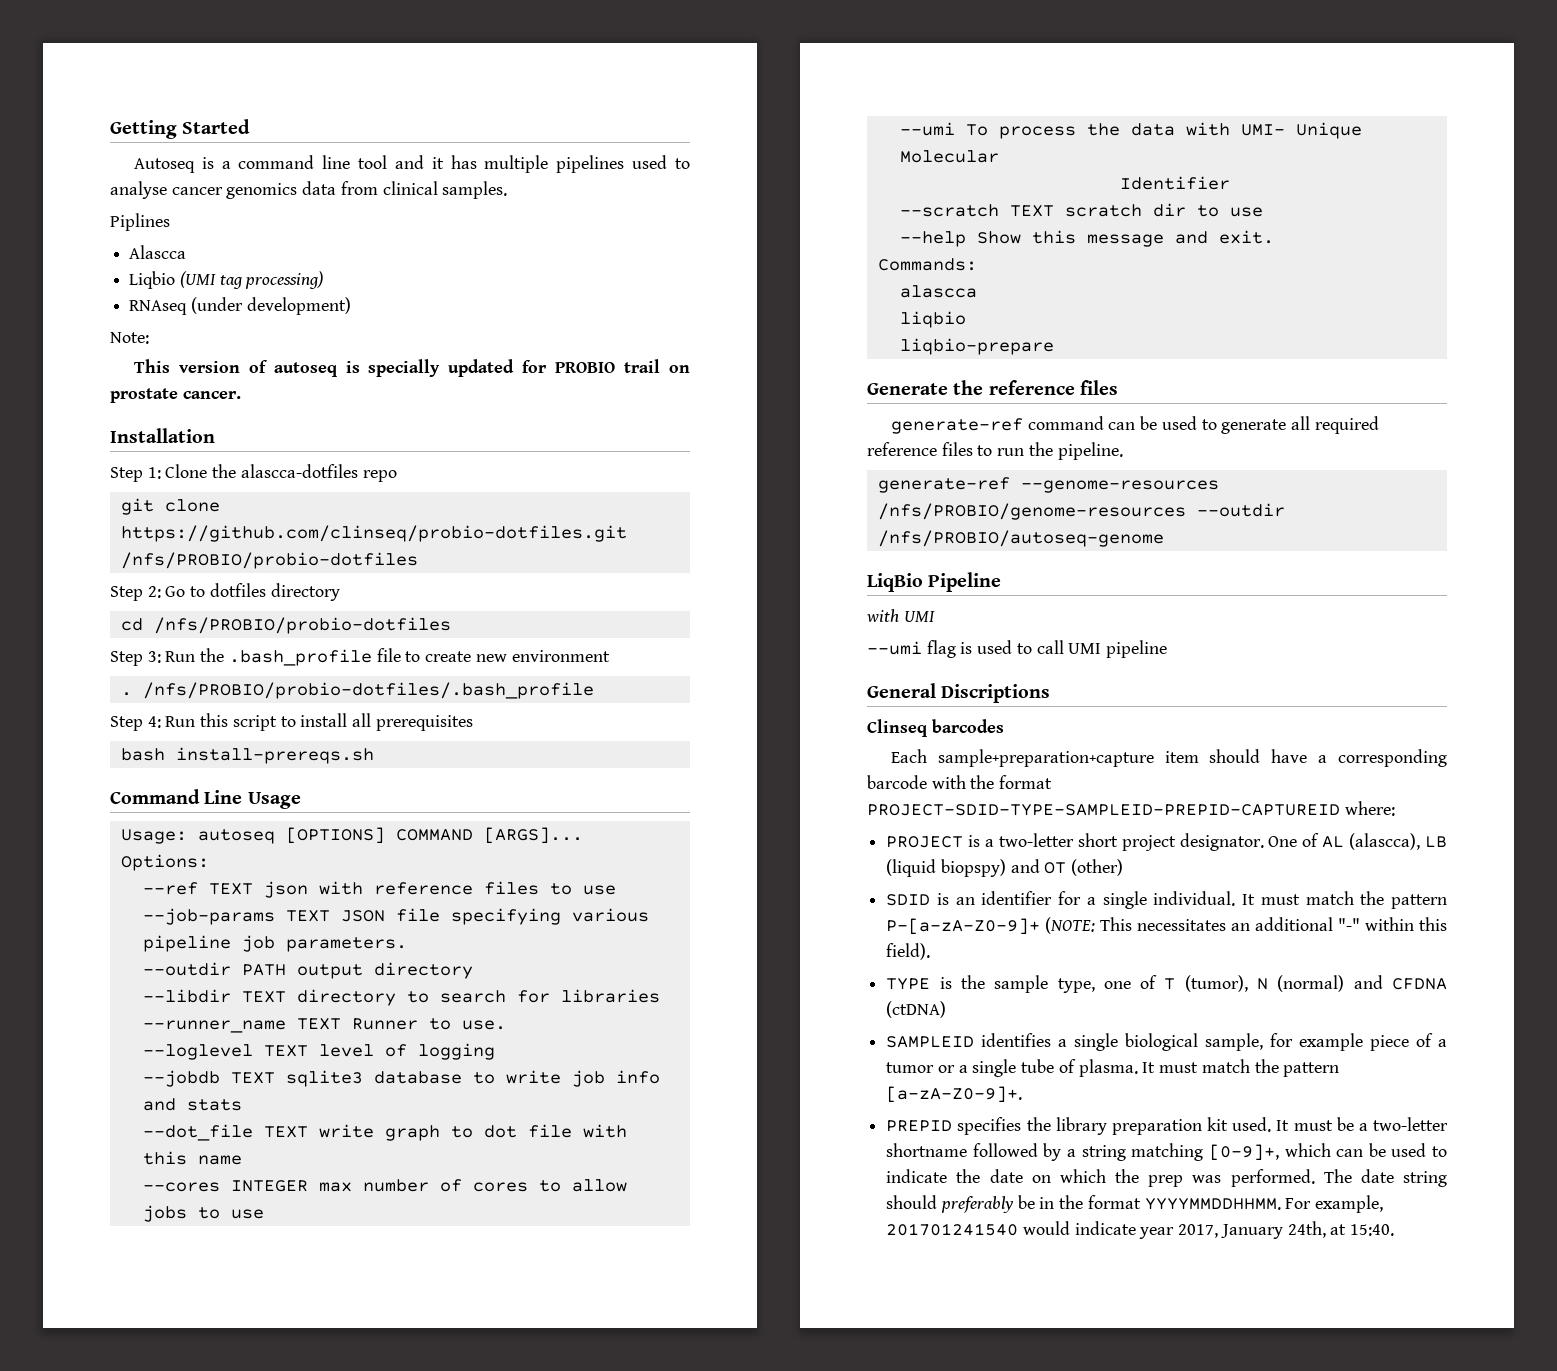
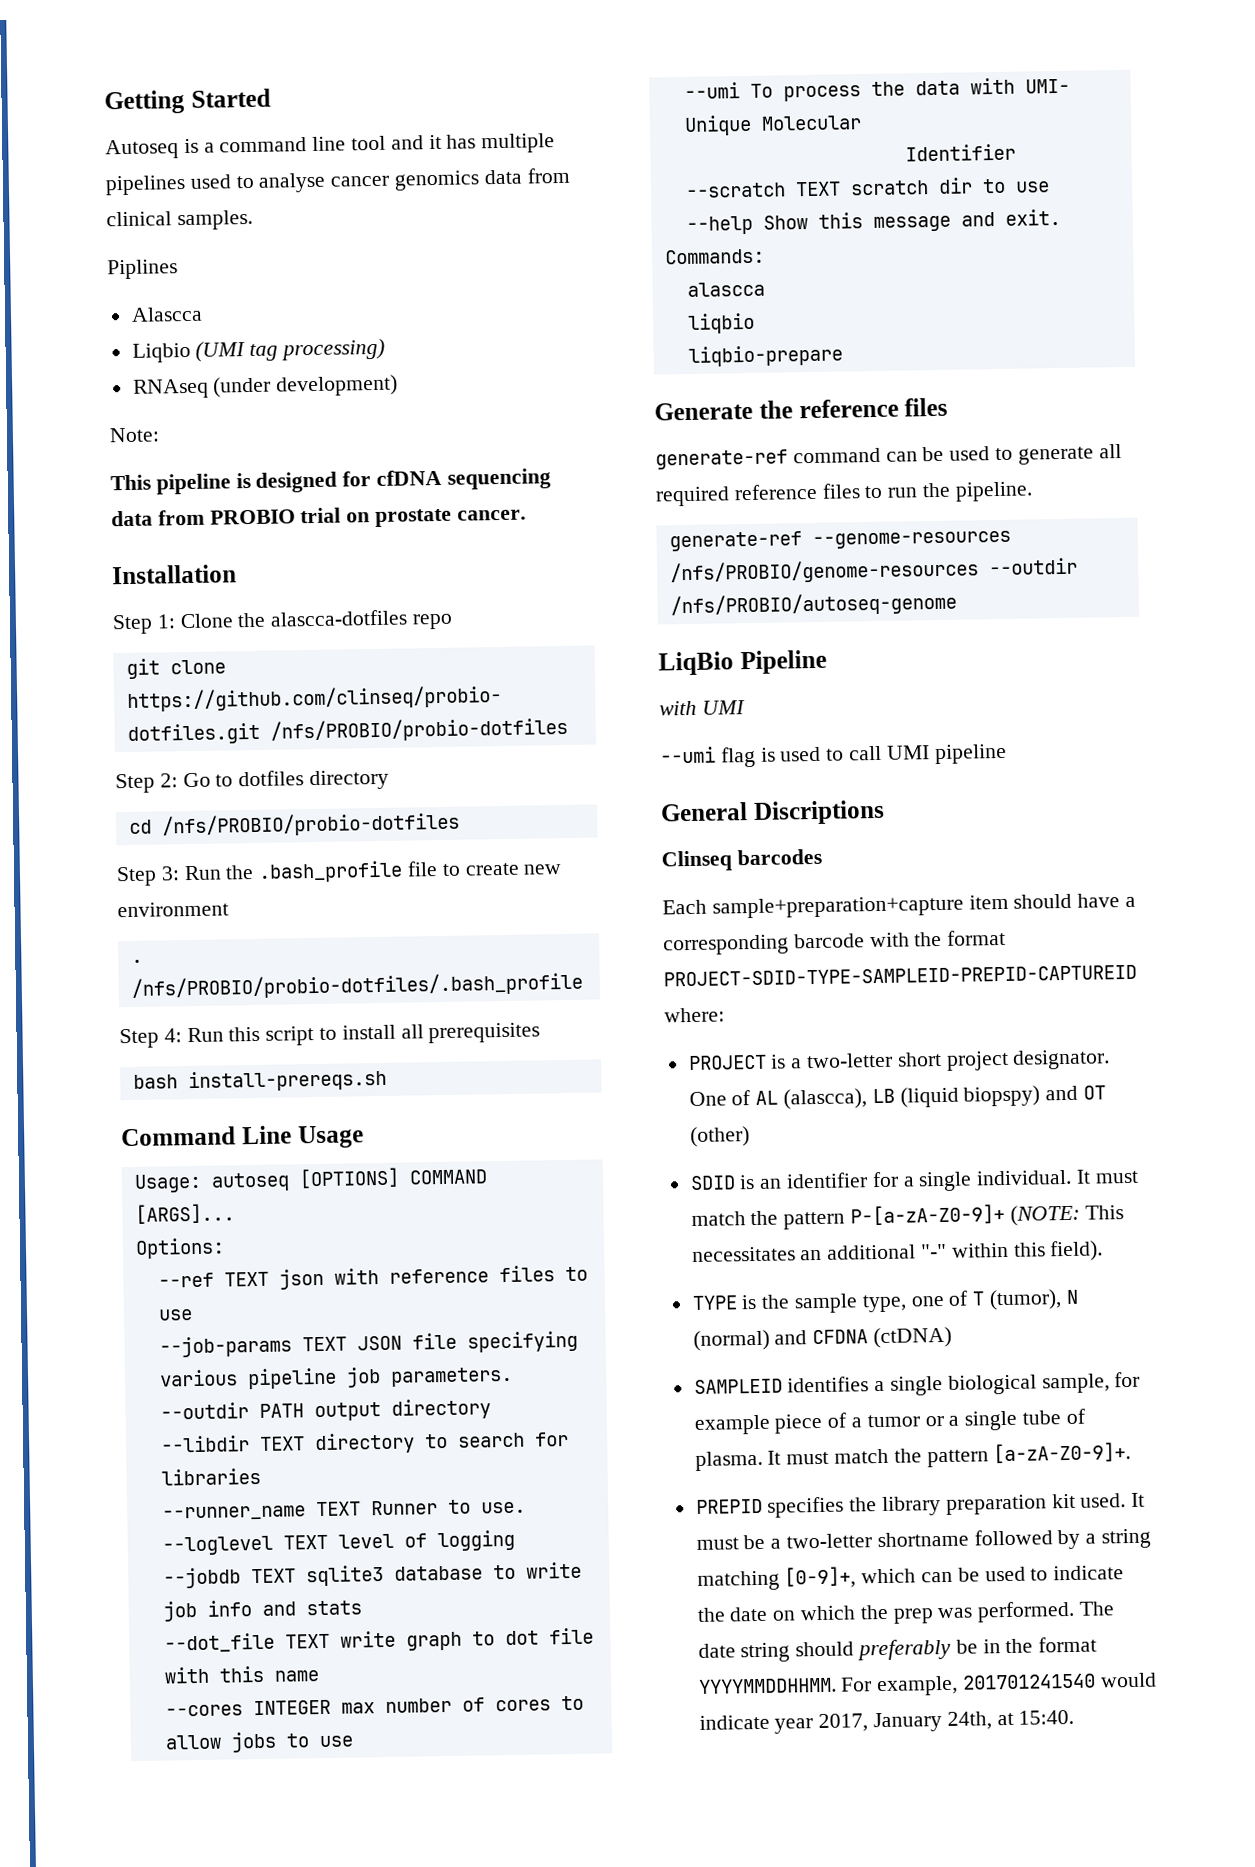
[178,359,661,377] version of autoseq is specially updated for PROBIO trail -> [155,468,551,495] [111,507,342,527] pipeline is designed for cfDNA sequencing data from PROBIO trial

